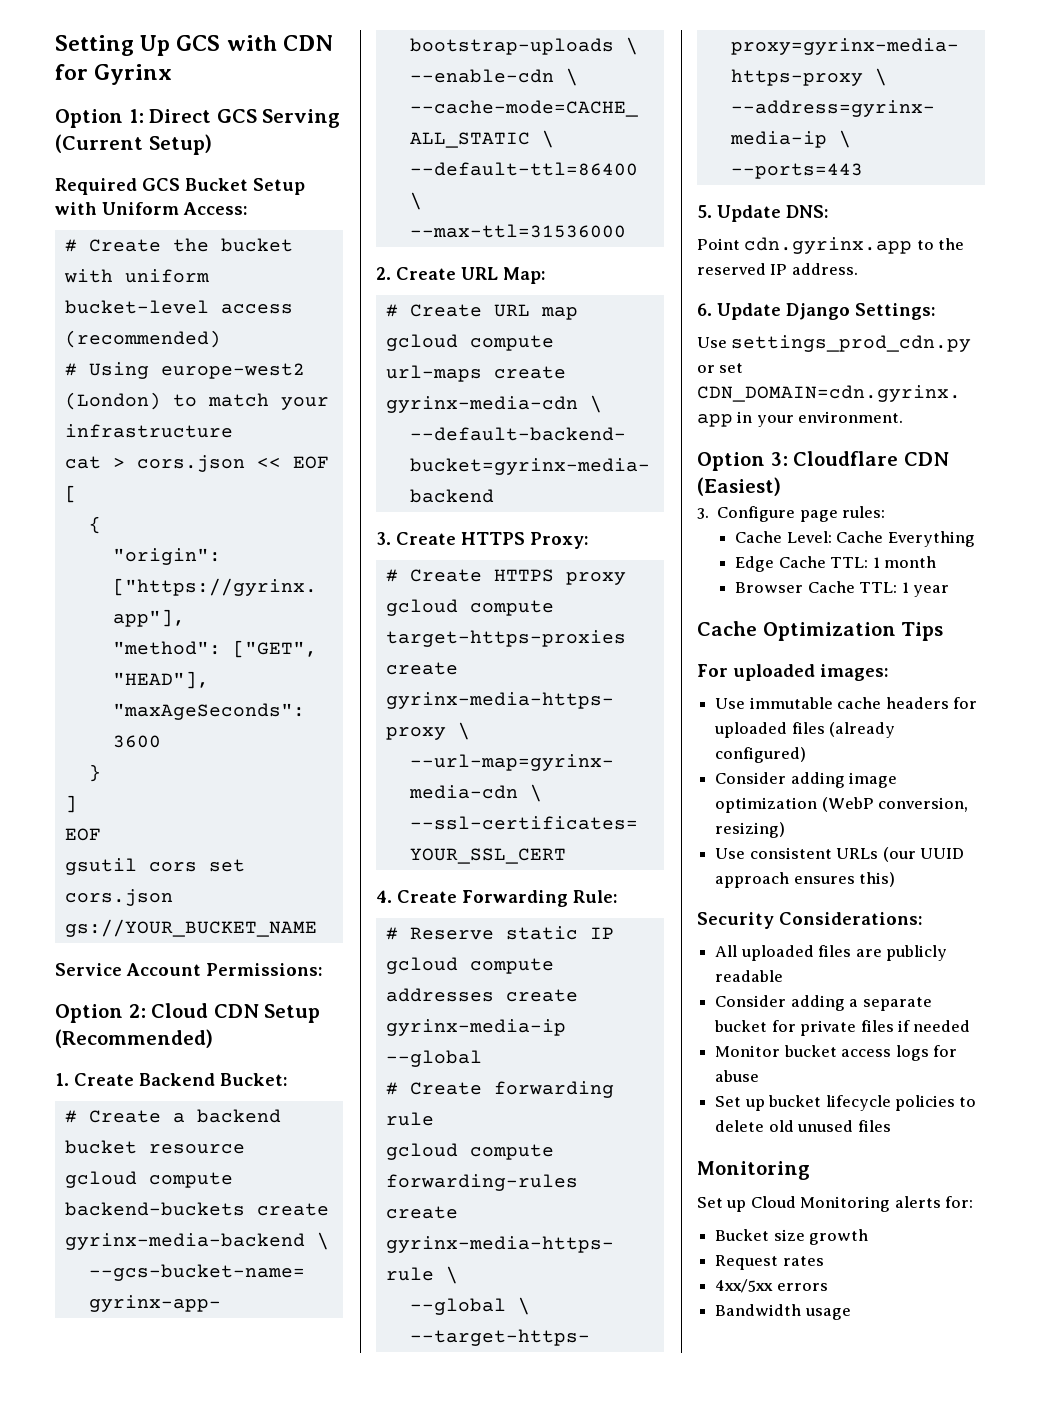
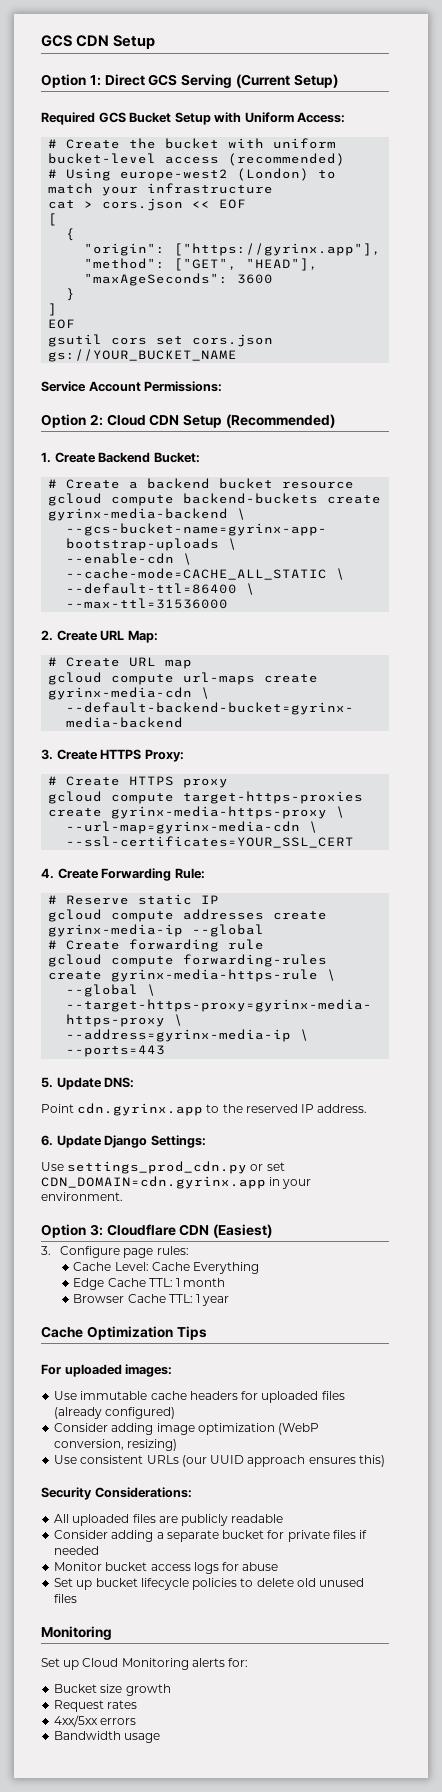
[55,35,333,56] [55,64,173,85] Setting Up GCS with CDN for Gyrinx -> [41,35,156,49] GCS CDN Setup

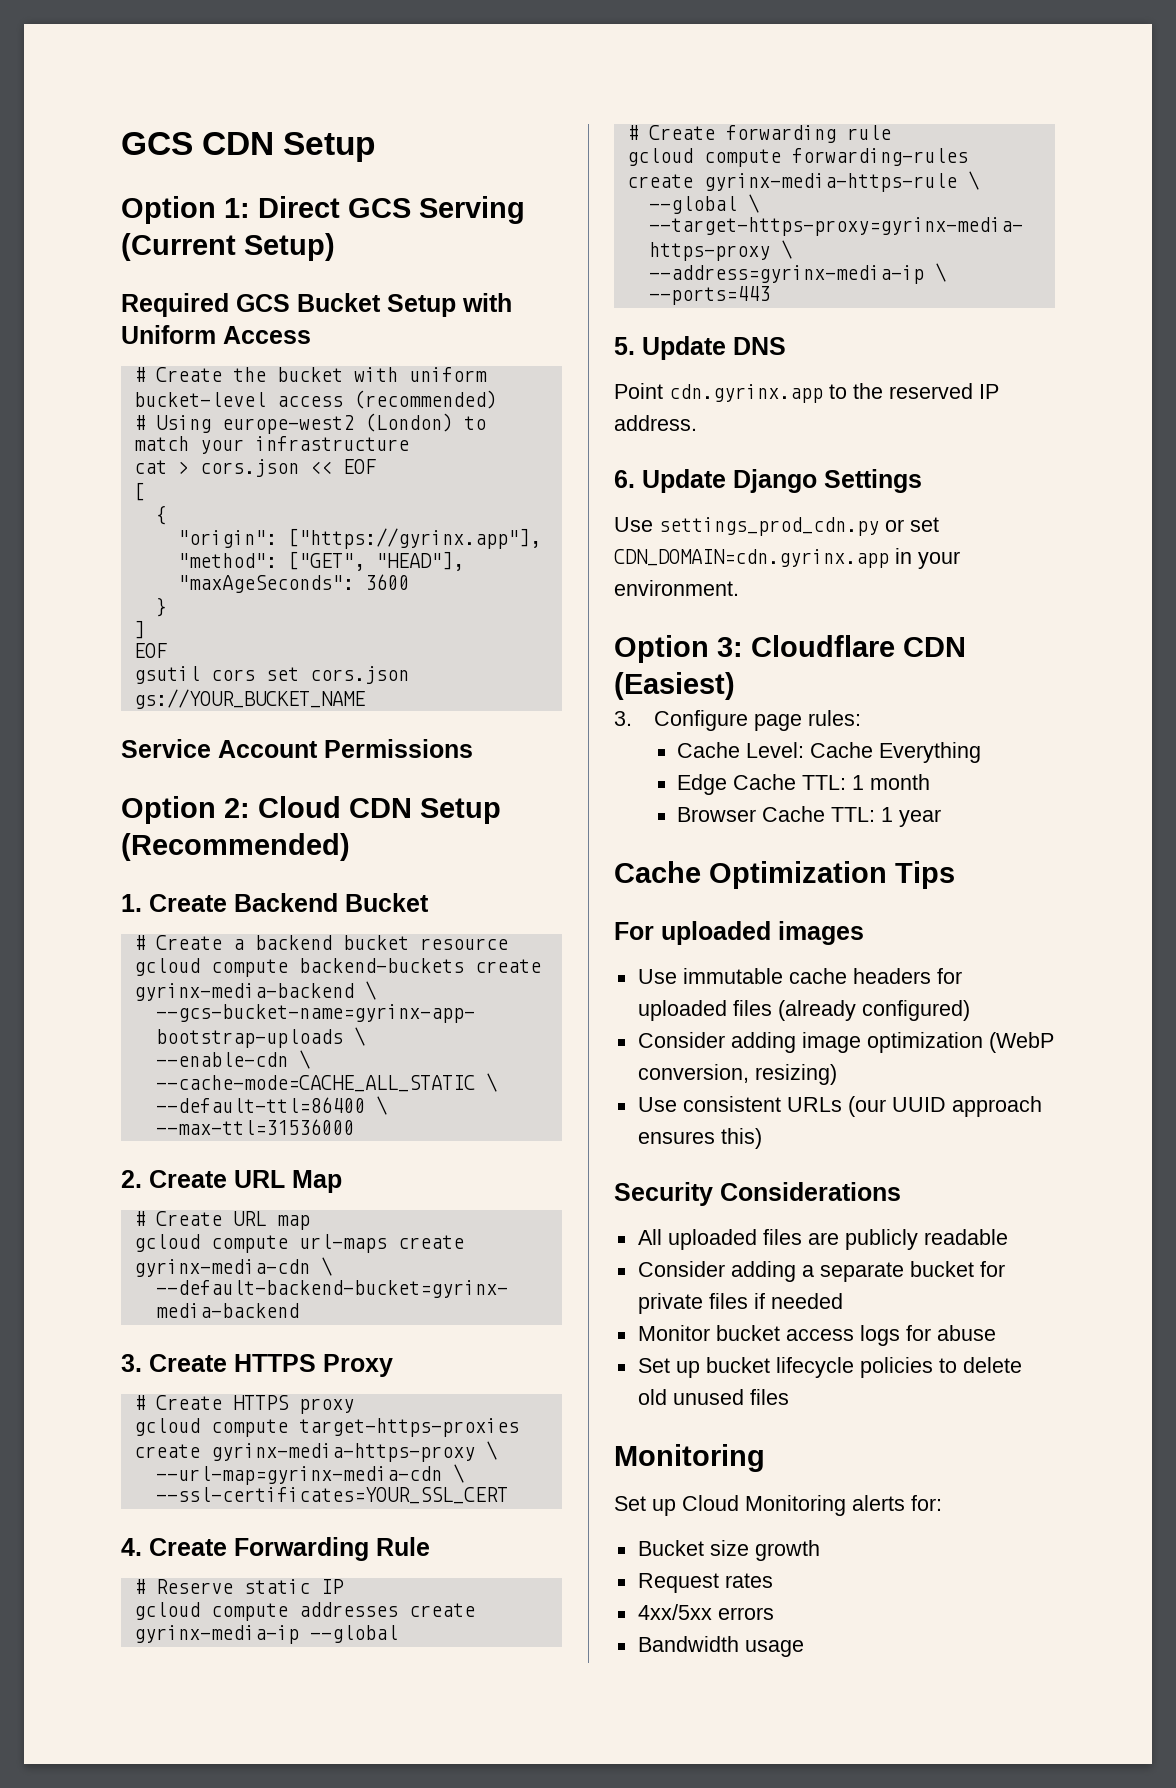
[297,112,346,123] Access: -> [223,326,311,344] Access
[144,381,223,392] Permissions: -> [324,739,473,758] Permissions
[153,452,200,463] Bucket: -> [345,893,429,912] Bucket
[127,630,158,643] Map: -> [292,1170,342,1193] Map
[144,749,184,762] Proxy: -> [323,1354,393,1377] Proxy
[174,868,205,879] Rule: -> [376,1537,430,1556] Rule
[104,1077,135,1088] DNS: -> [733,337,786,355] DNS
[150,1135,206,1148] Settings: -> [824,469,922,493] Settings
[125,1364,173,1377] images: -> [778,921,864,945] images
[94,1487,192,1498] Considerations: -> [720,1182,901,1201] Considerations

